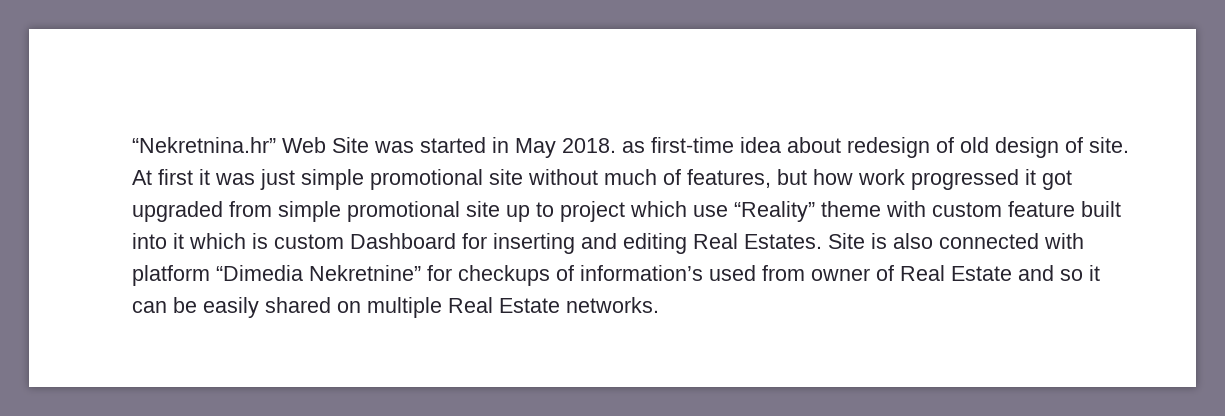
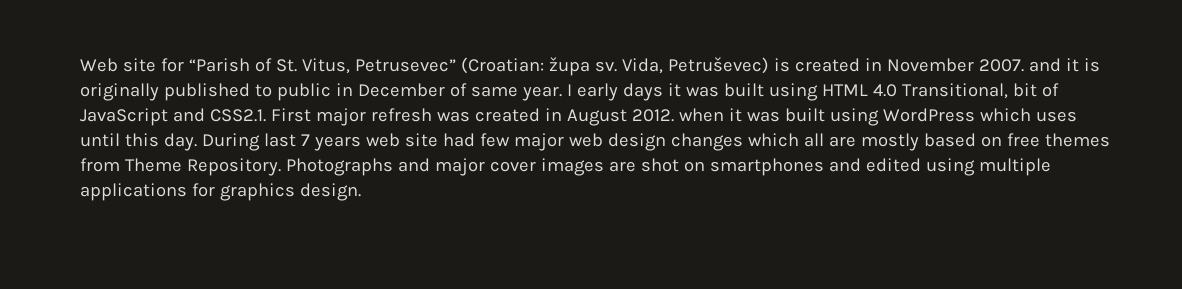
[132,137,1129,158] [132,169,1072,190] [132,201,1121,222] [132,233,1084,254] [132,265,1100,286] [132,297,659,318] “Nekretnina.hr” Web Site was started in May 2018. as first-time idea about redesign of old design of site. At first it was just simple promotional site without much of features, but how work progressed it got upgraded from simple promotional site up to project which use “Reality” theme with custom feature built into it which is custom Dashboard for inserting and editing Real Estates. Site is also connected with platform “Dimedia Nekretnine” for checkups of information’s used from owner of Real Estate and so it can be easily shared on multiple Real Estate networks. -> [80,57,1100,76] [80,83,1059,101] [80,108,1077,126] [80,133,1110,151] [80,158,1051,176] [80,183,361,201] Web site for “Parish of St. Vitus, Petrusevec” (Croatian: župa sv. Vida, Petruševec) is created in November 2007. and it is originally published to public in December of same year. I early days it was built using HTML 4.0 Transitional, bit of JavaScript and CSS2.1. First major refresh was created in August 2012. when it was built using WordPress which uses until this day. During last 7 years web site had few major web design changes which all are mostly based on free themes from Theme Repository. Photographs and major cover images are shot on smartphones and edited using multiple applications for graphics design.

